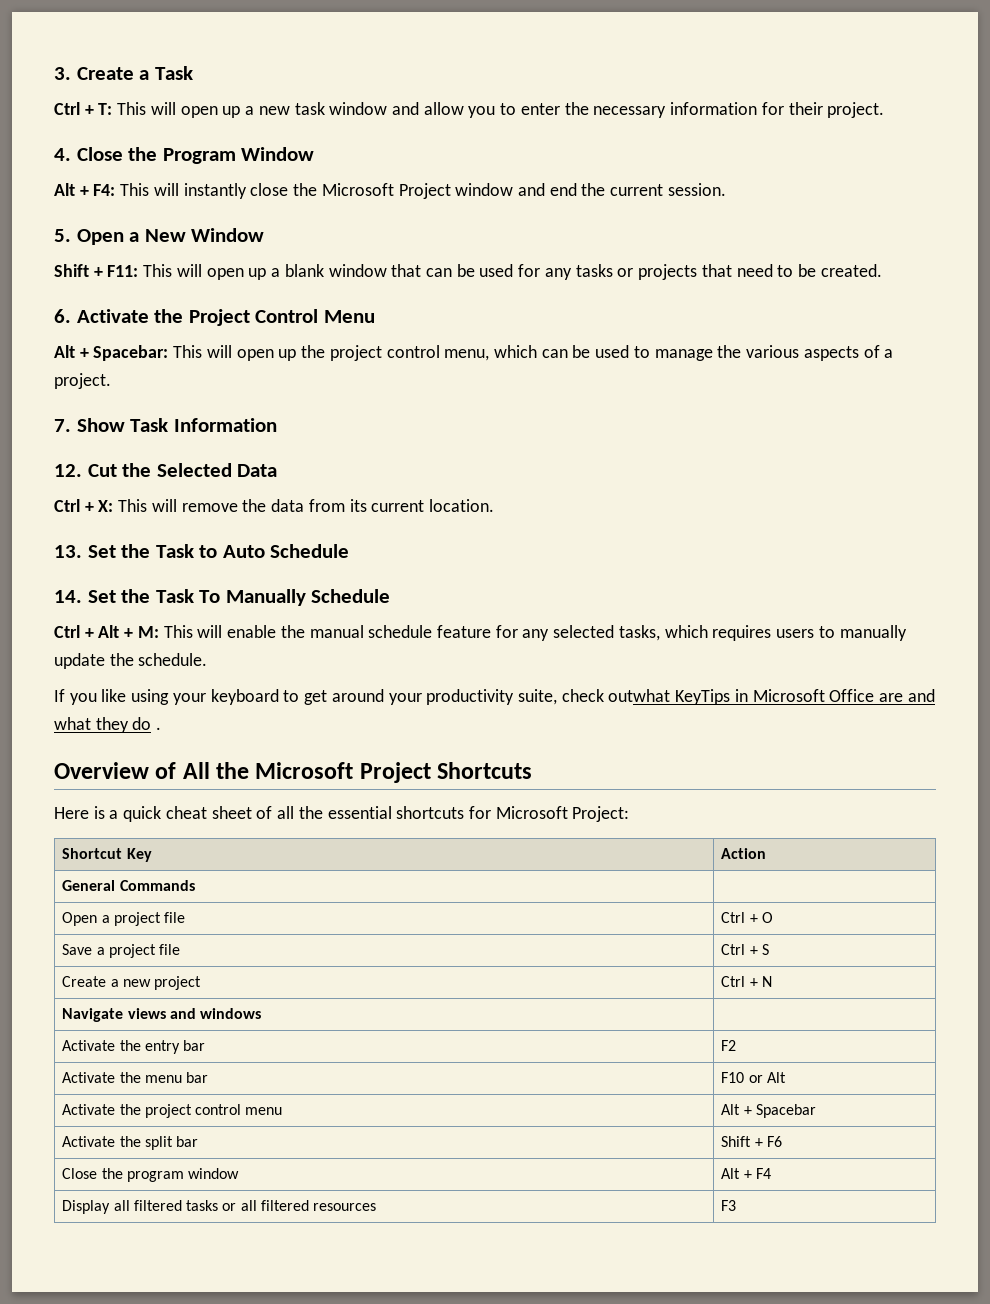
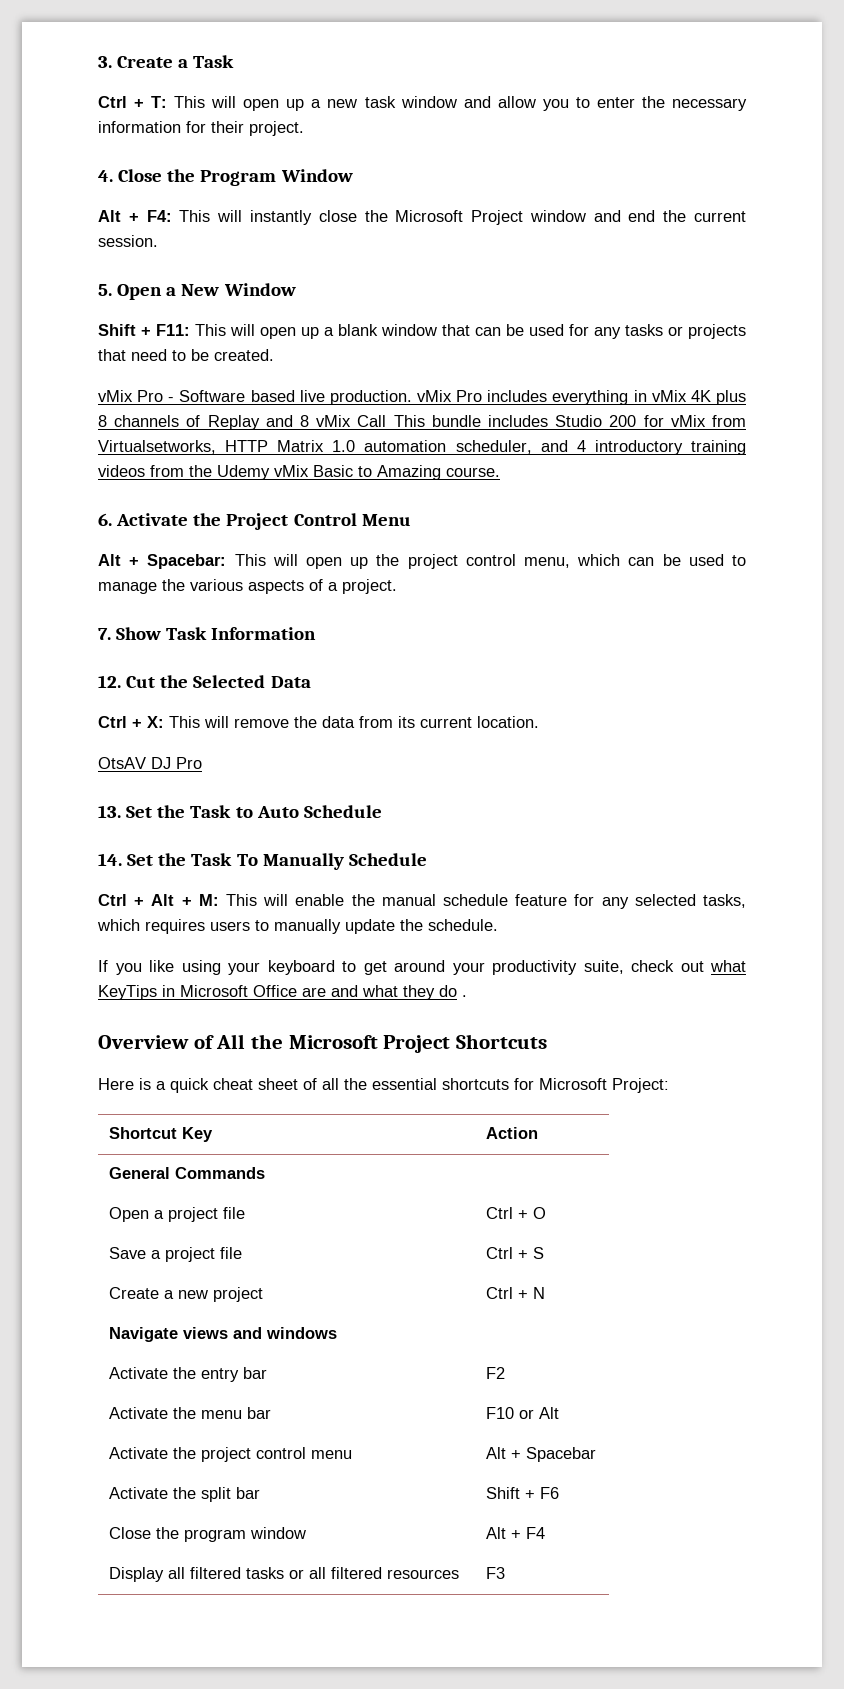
(882, 270) none -> [98,390,746,405] [98,415,746,430] [98,440,746,455] [98,465,500,480] // vMix Pro - Software based live production. vMix Pro includes everything in vMix 4K plus 8 channels of Replay and 8 vMix Call This bundle includes Studio 200 for vMix from Virtualsetworks, HTTP Matrix 1.0 automation scheduler, and 4 introductory training videos from the Udemy vMix Basic to Amazing course.
(494, 505) none -> [98,757,202,769] // OtsAV DJ Pro
[608,689,671,702] outwhat -> [680,960,746,972] out what

